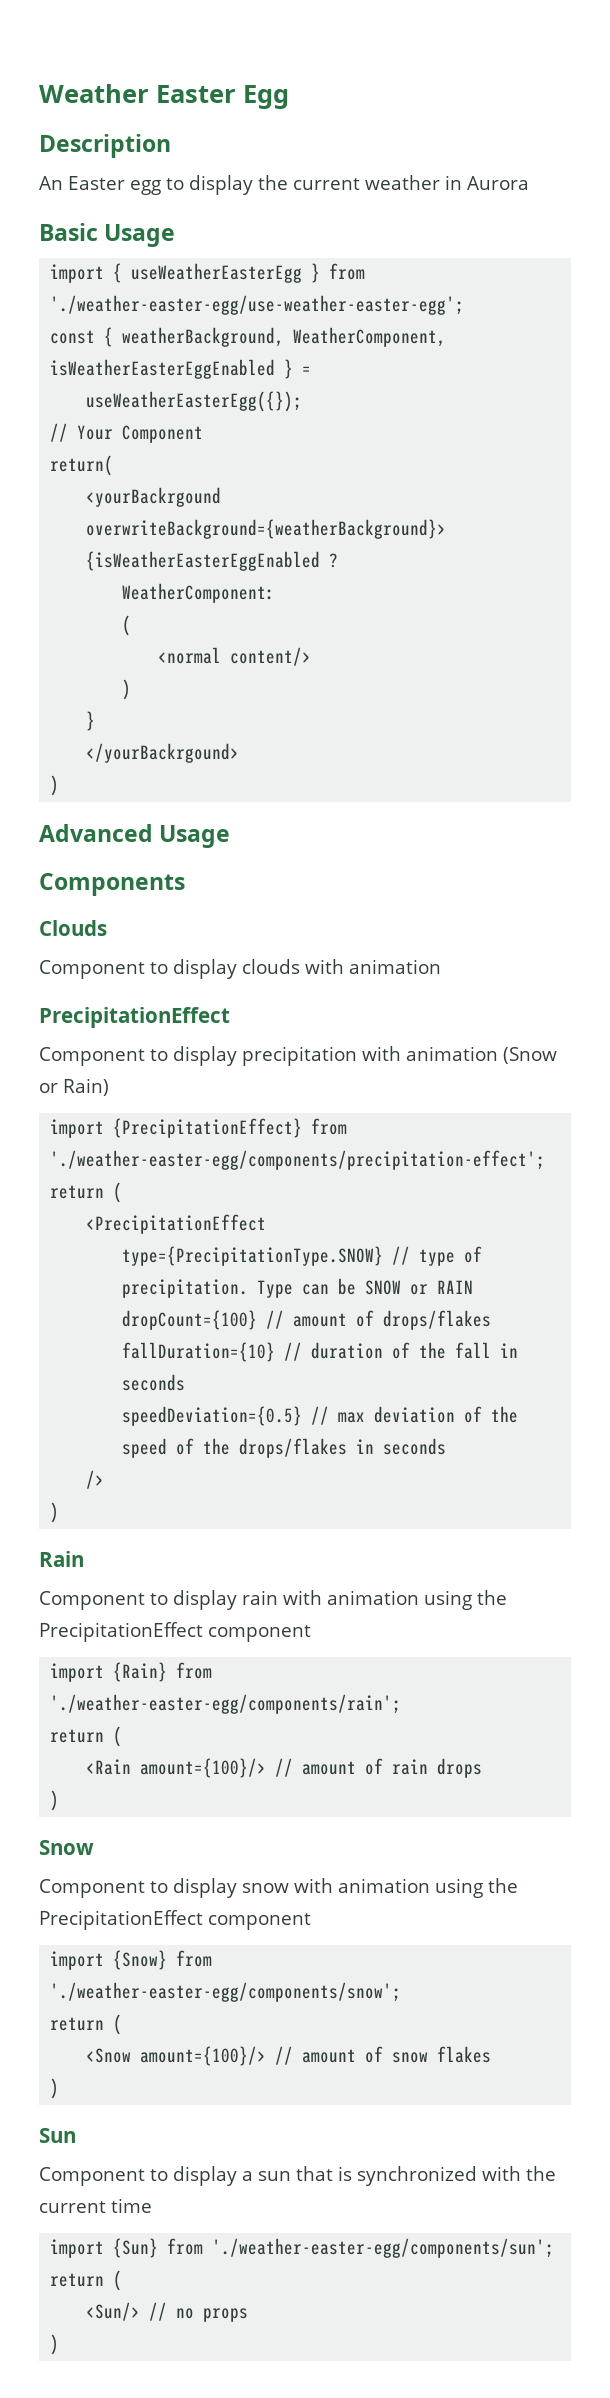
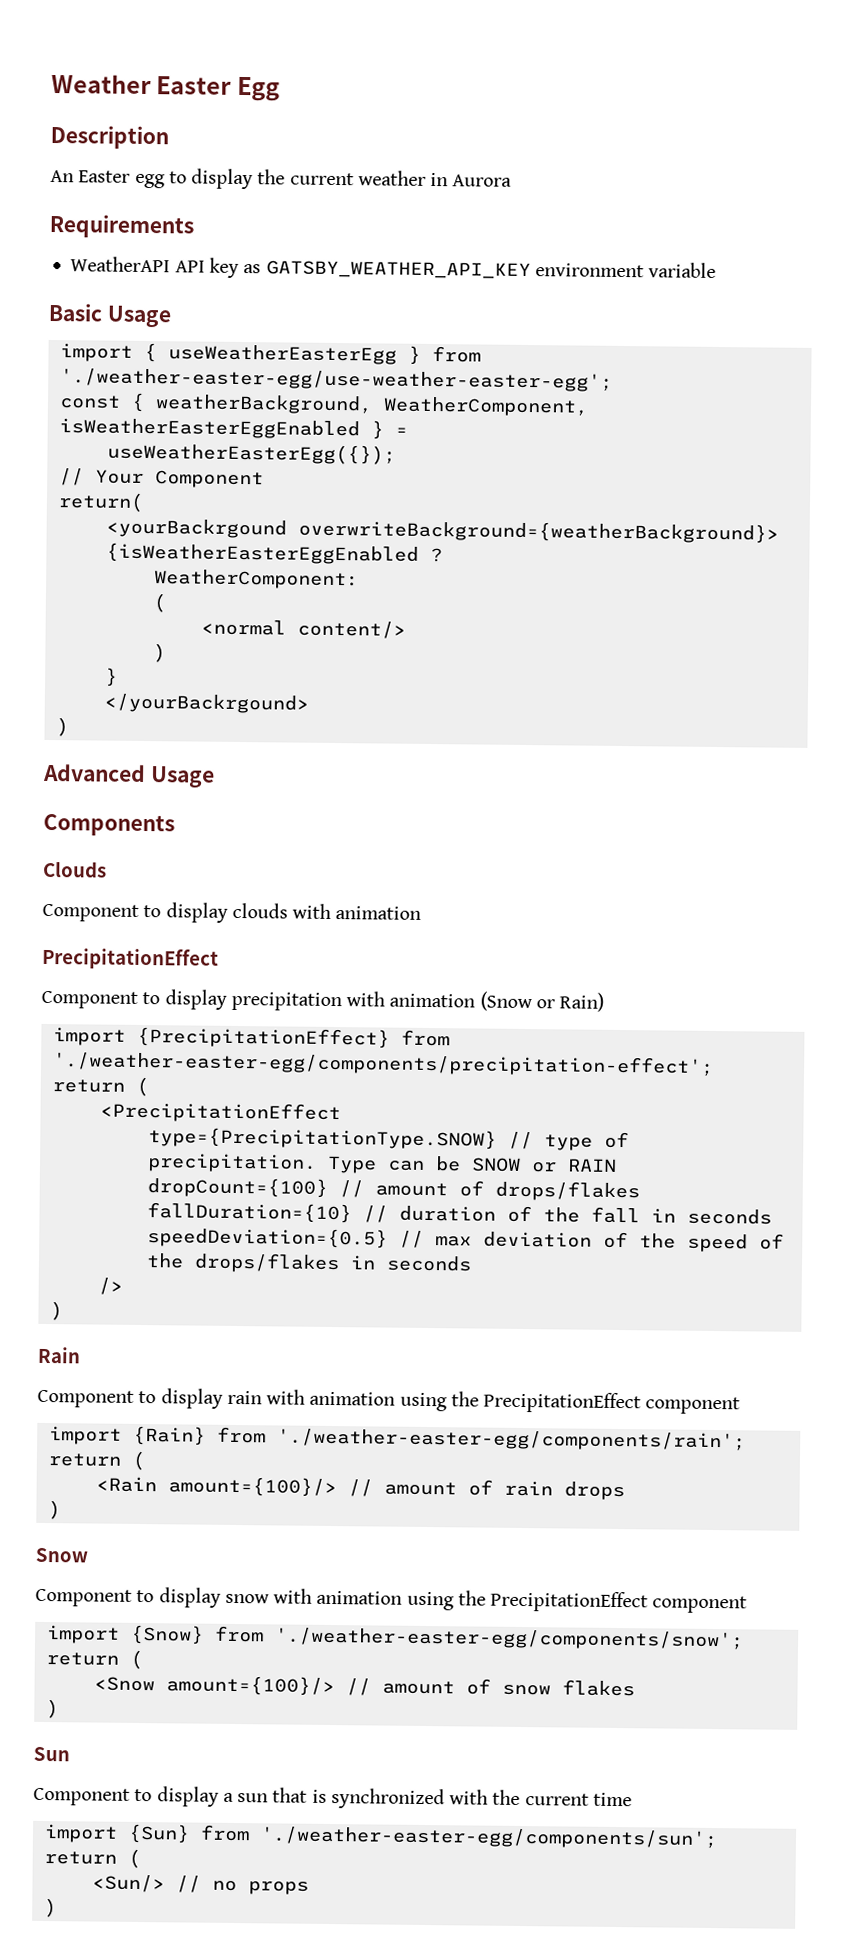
(529, 183) none -> [49,213,194,239] [70,256,717,280] // Requirements // WeatherAPI API key as GATSBY_WEATHER_API_KEY environment variable

